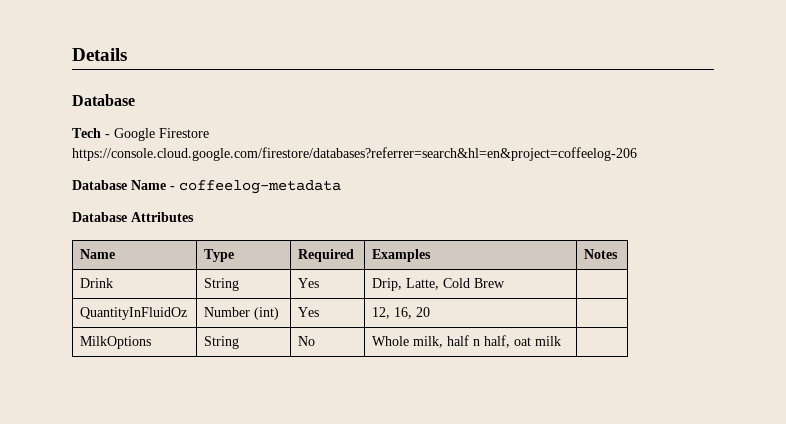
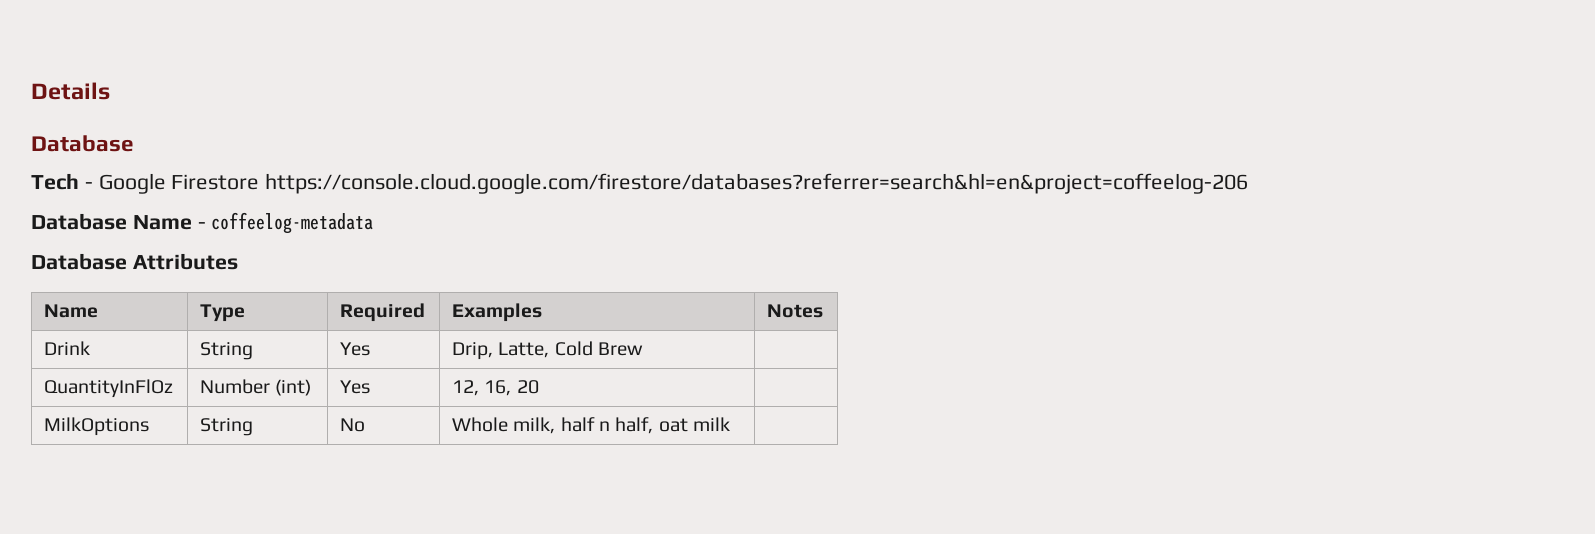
[80,307,188,320] QuantityInFluidOz -> [44,379,174,398] QuantityInFlOz

